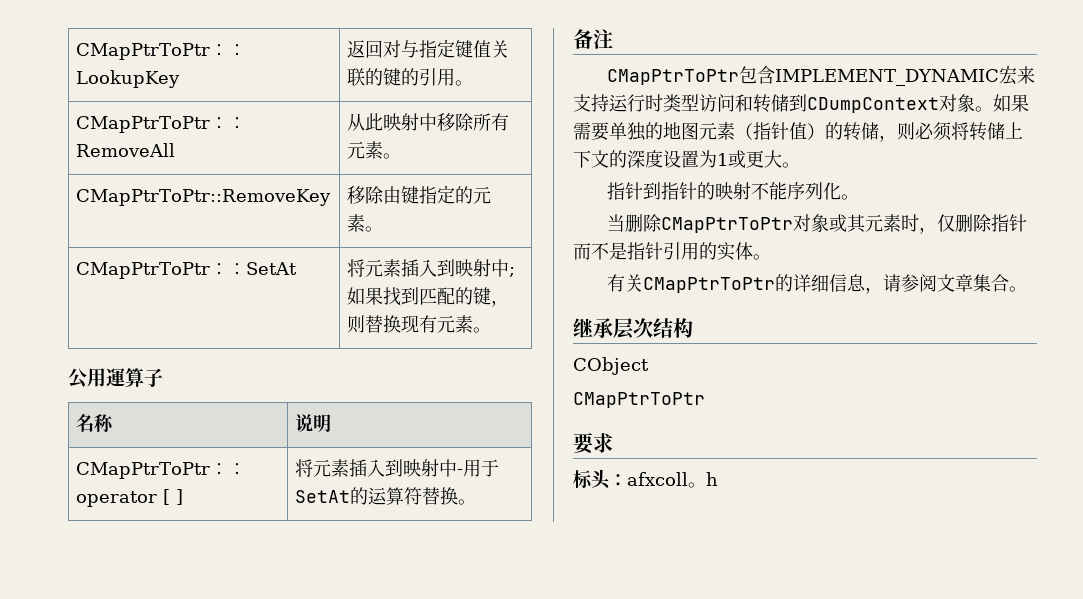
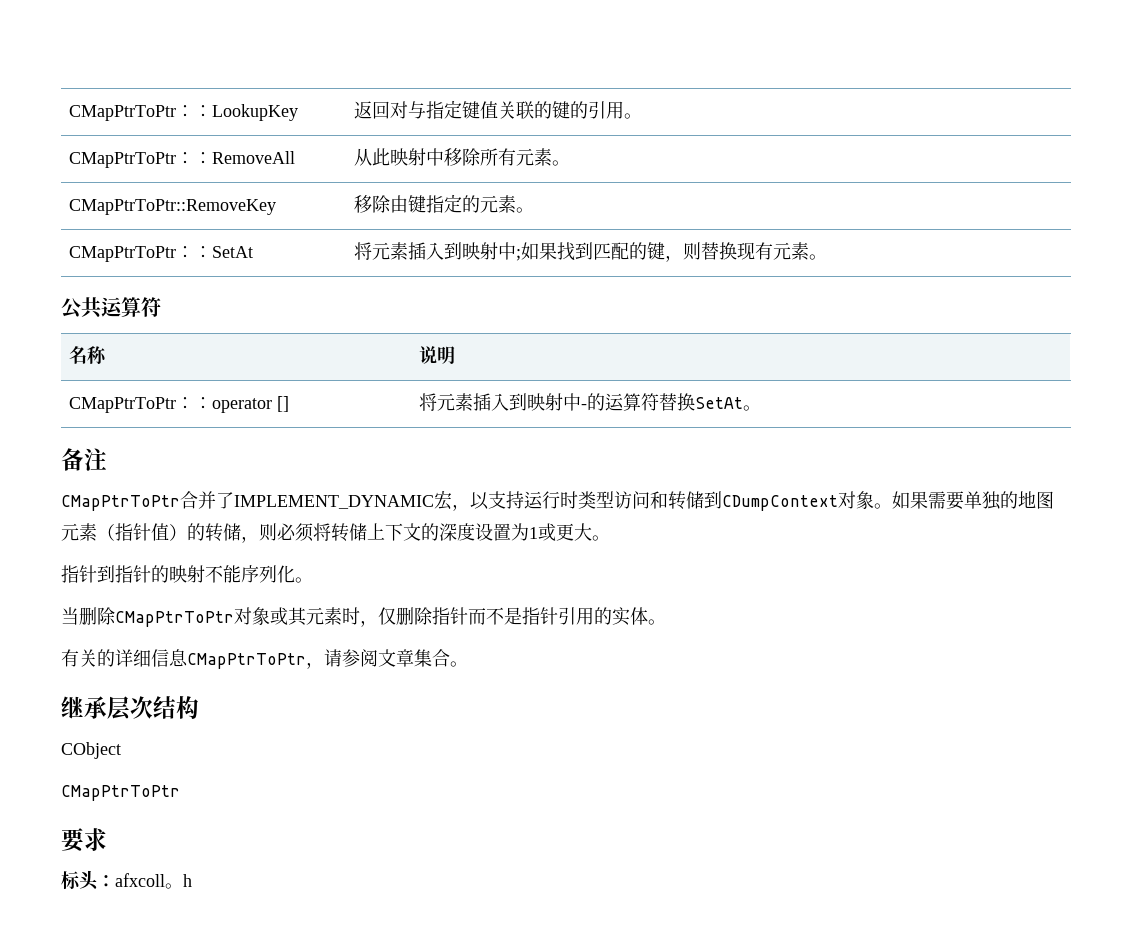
[87,368,163,387] 用運算子 -> [81,297,161,318] 共运算符
[162,489,183,505] [ ] -> [277,396,290,412] []
[462,459,499,477] [294,490,350,503] 用于SetAt -> (588, 406) none
(458, 496) none -> [695,397,744,409] SetAt
[738,66,1035,86] 包含IMPLEMENT_DYNAMIC宏来 -> [180,491,489,511] 合并了IMPLEMENT_DYNAMIC宏，以
[642,277,775,293] CMapPtrToPtr -> (97, 658) none
(866, 283) none -> [187,653,306,669] CMapPtrToPtr

